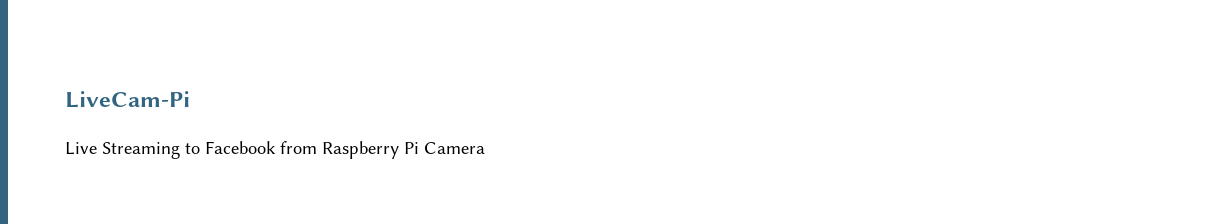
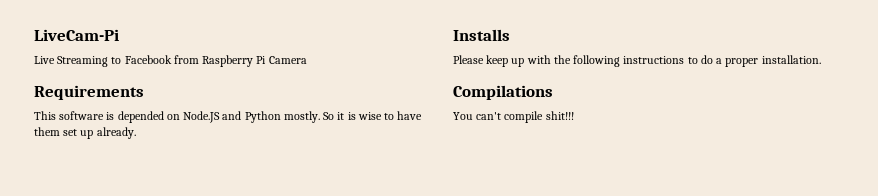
(485, 148) none -> [34,85,144,100] [34,111,423,123] [34,127,136,139] [453,29,510,41] [453,55,821,67] [453,85,553,100] [453,111,574,123] // Requirements // This software is depended on Node.JS and Python mostly. So it is wise to have them set up already. // Installs // Please keep up with the following instructions to do a proper installation. // Compilations // You can't compile shit!!!

